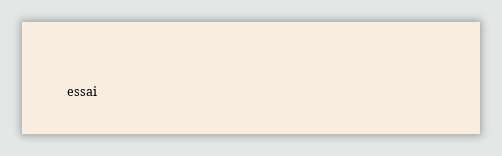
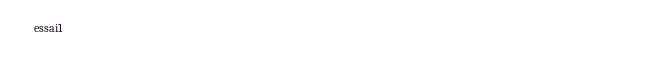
[67,86,97,96] essai -> [34,23,63,32] essai1

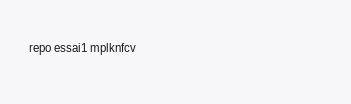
[34,23,63,32] essai1 -> [29,43,137,55] repo essai1 mplknfcv

